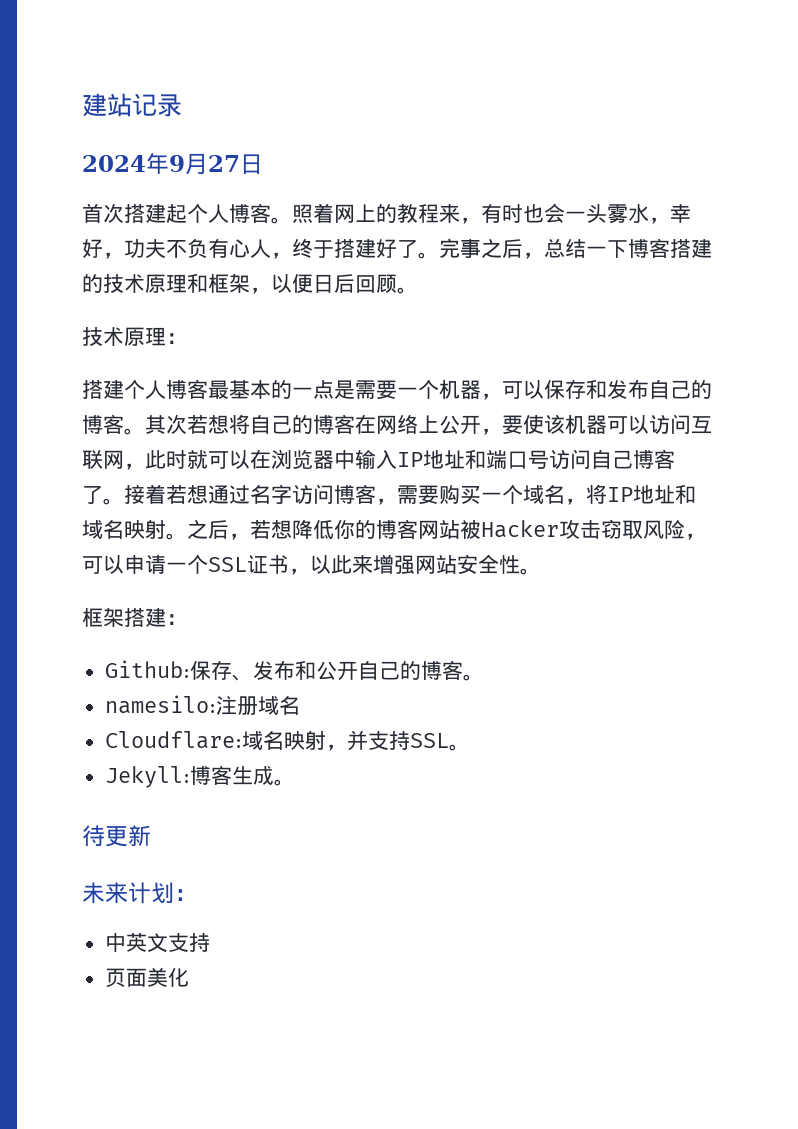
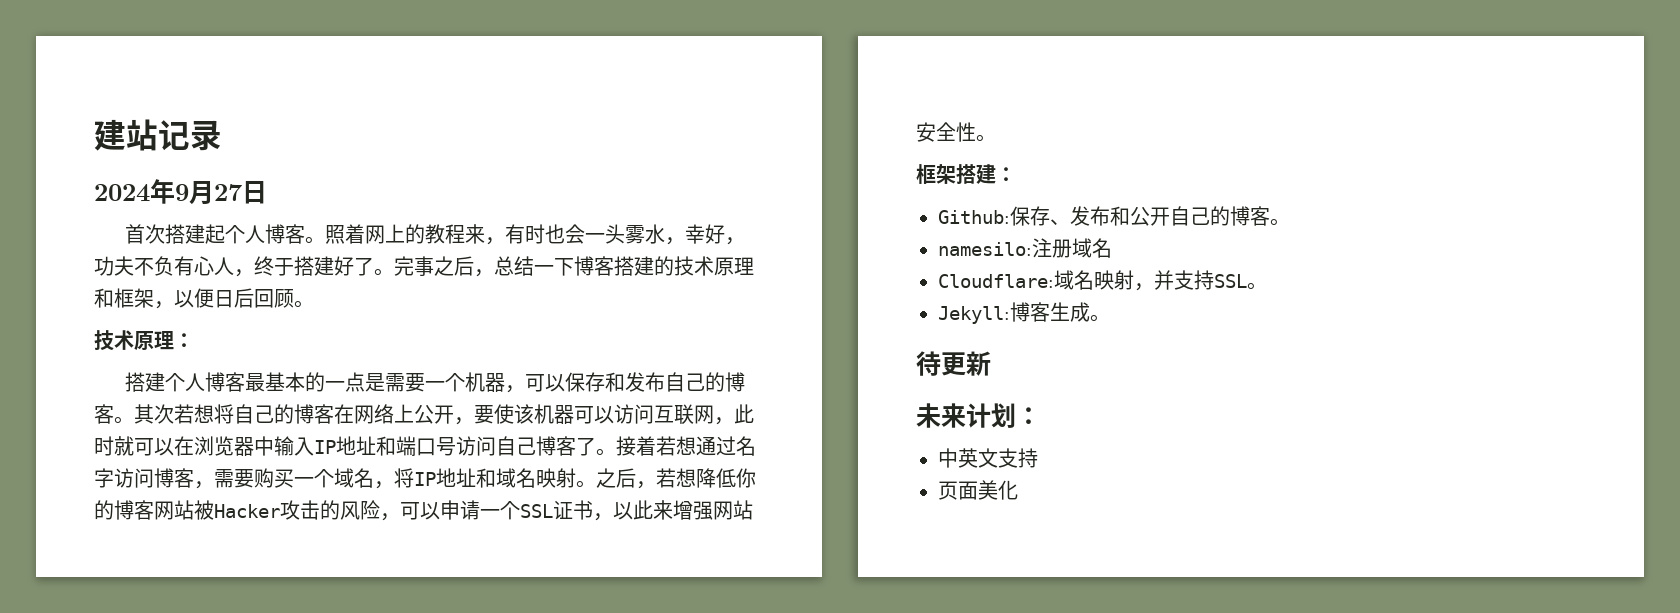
[601,519,643,539] 窃取 -> [320,500,340,520] 的

